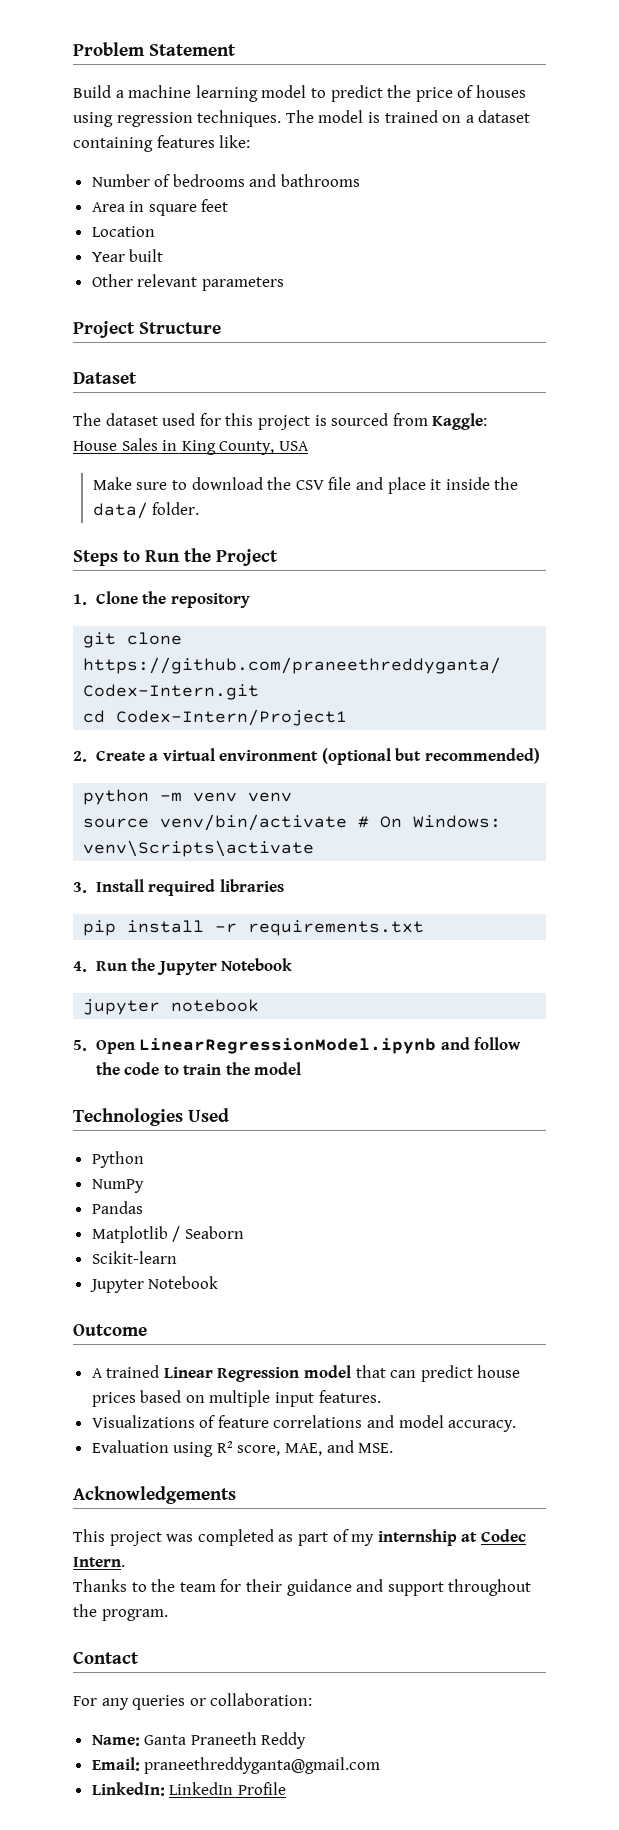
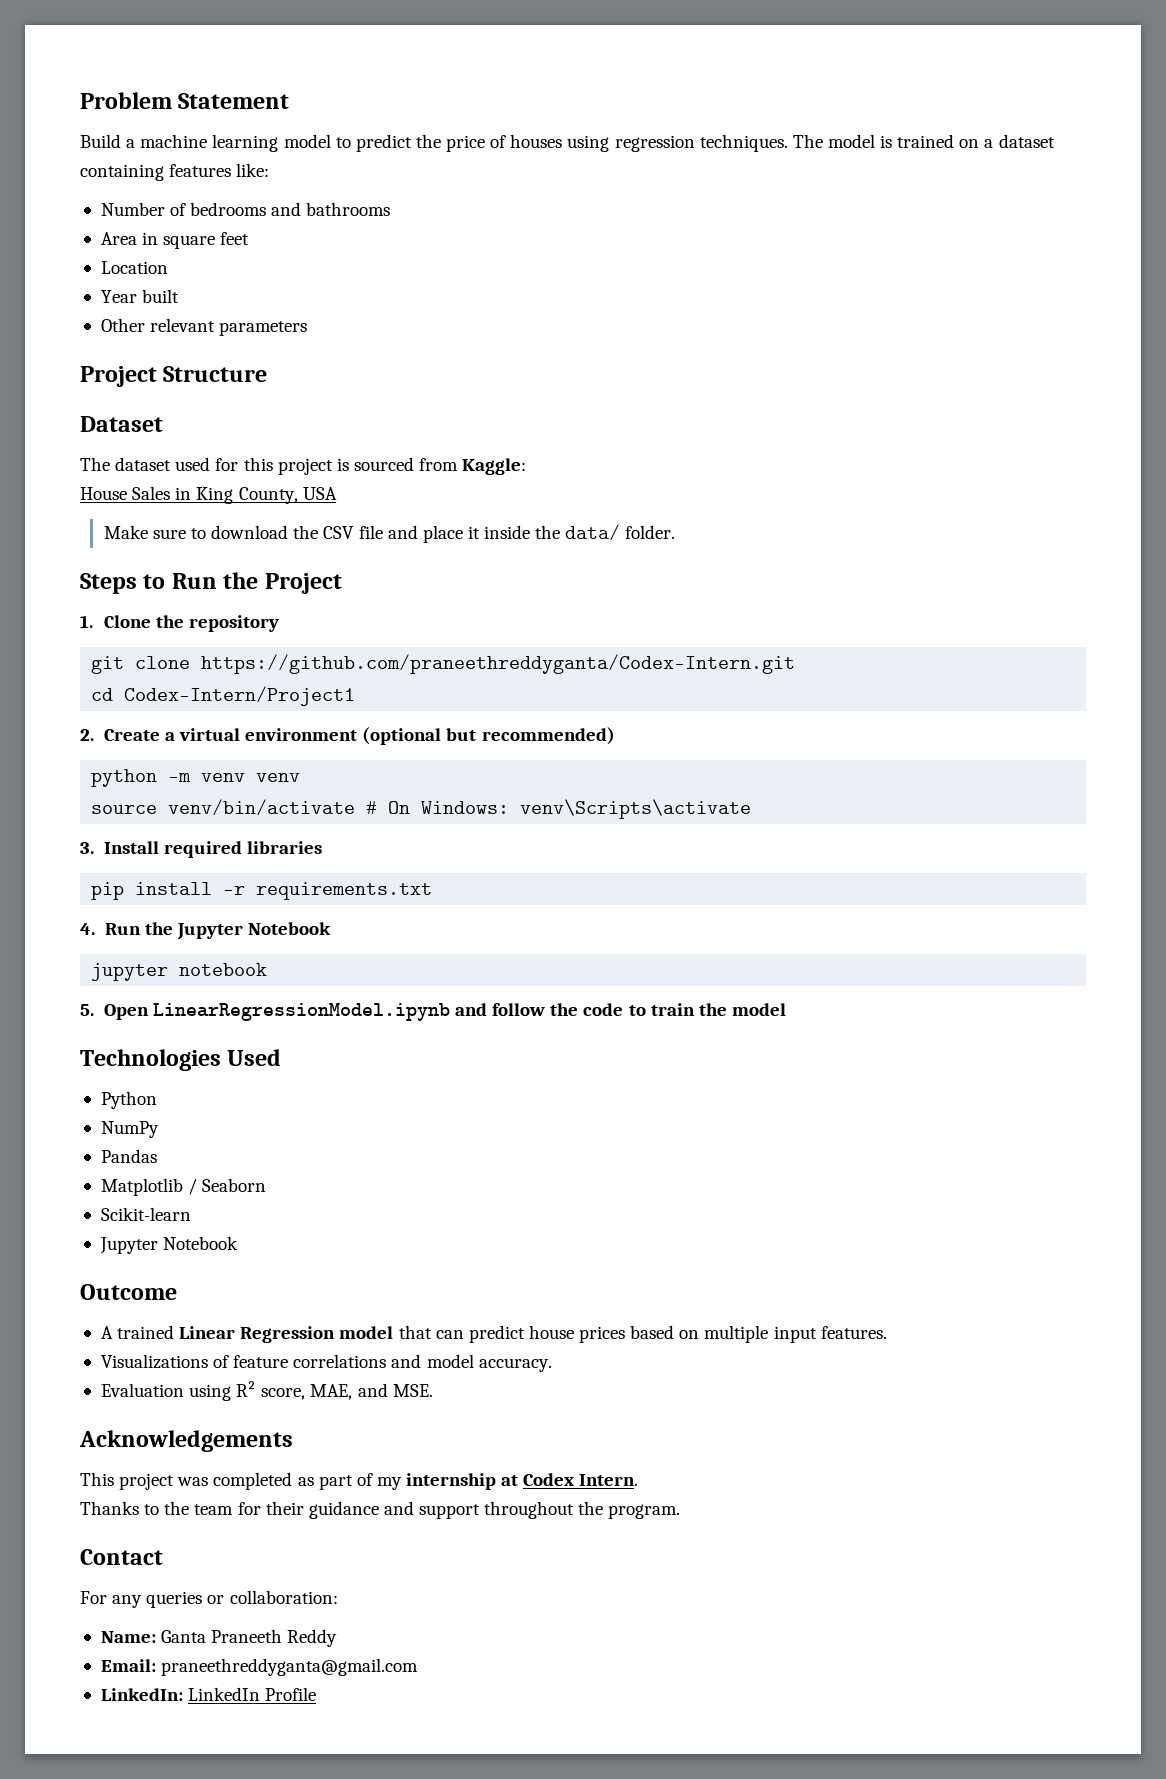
[480,1529,526,1542] Codec -> [523,1473,575,1486] Codex

